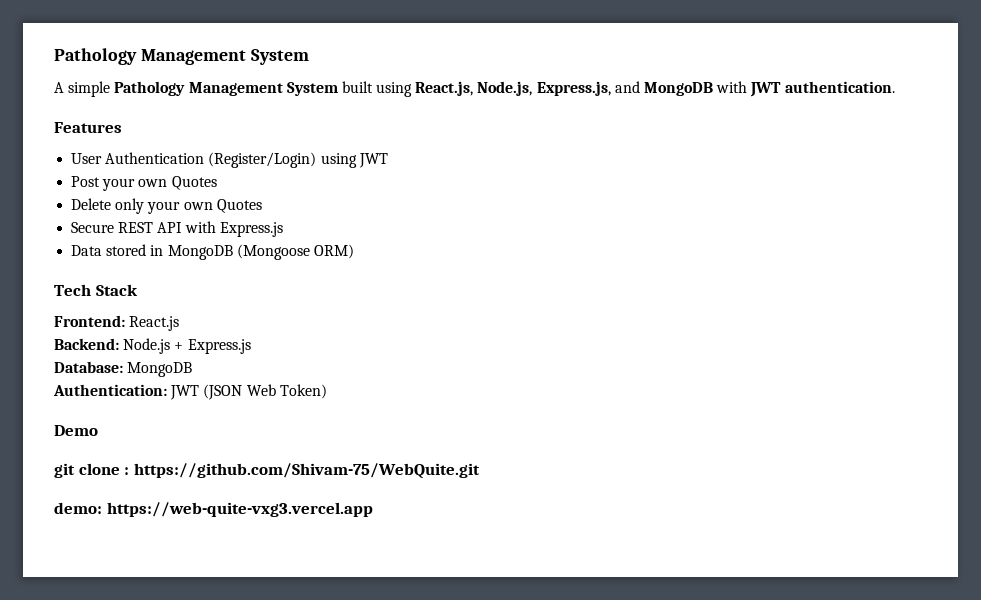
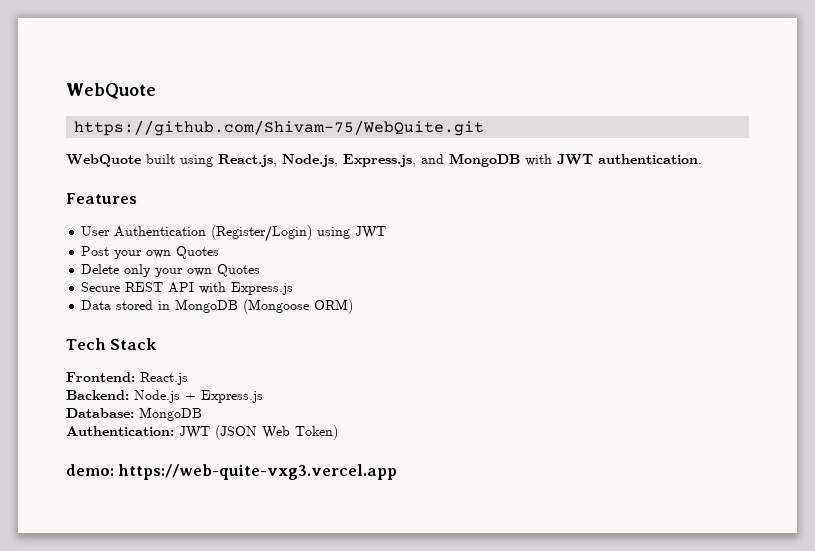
[54,48,309,65] [54,81,338,97] Pathology Management System // A simple Pathology Management System -> [66,83,156,99] [74,120,485,136] [66,154,141,167] WebQuote // https://github.com/Shivam-75/WebQuite.git // WebQuote
[54,425,98,436] [54,463,480,479] // Demo // git clone : https://github.com/Shivam-75/WebQuite.git -> (338, 432) none

